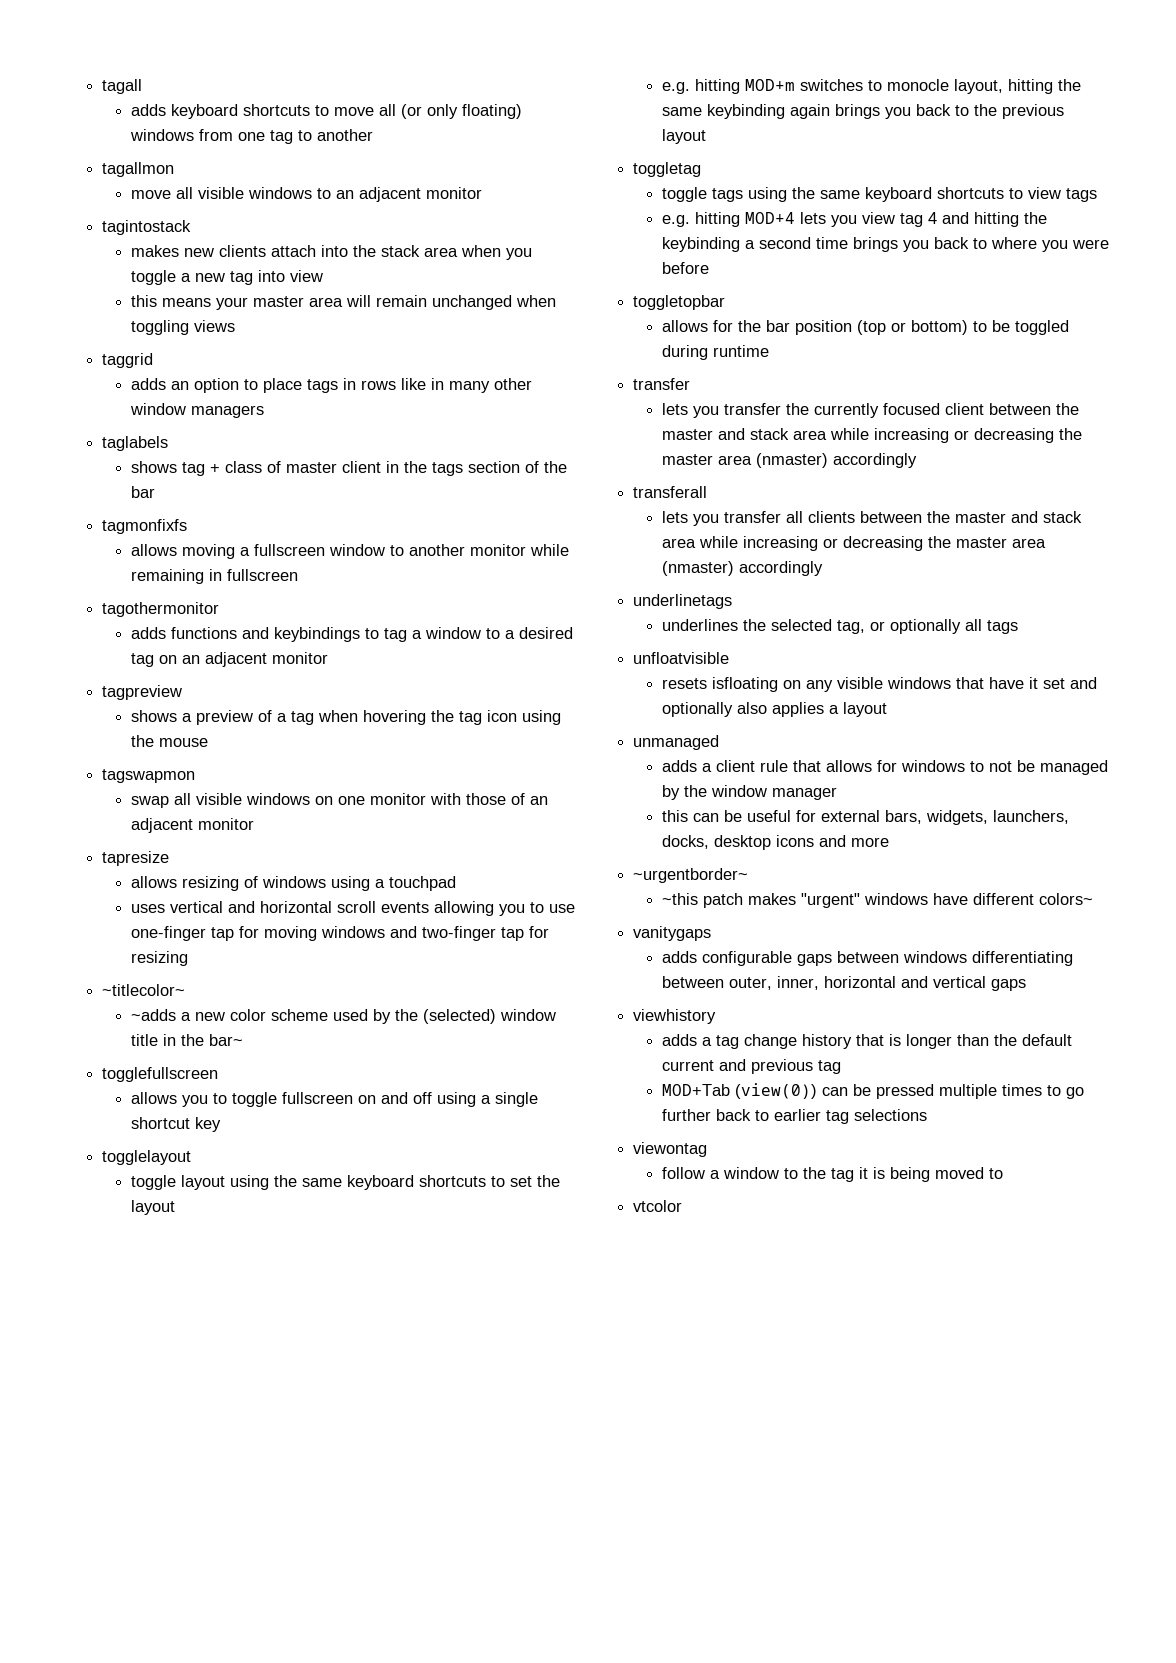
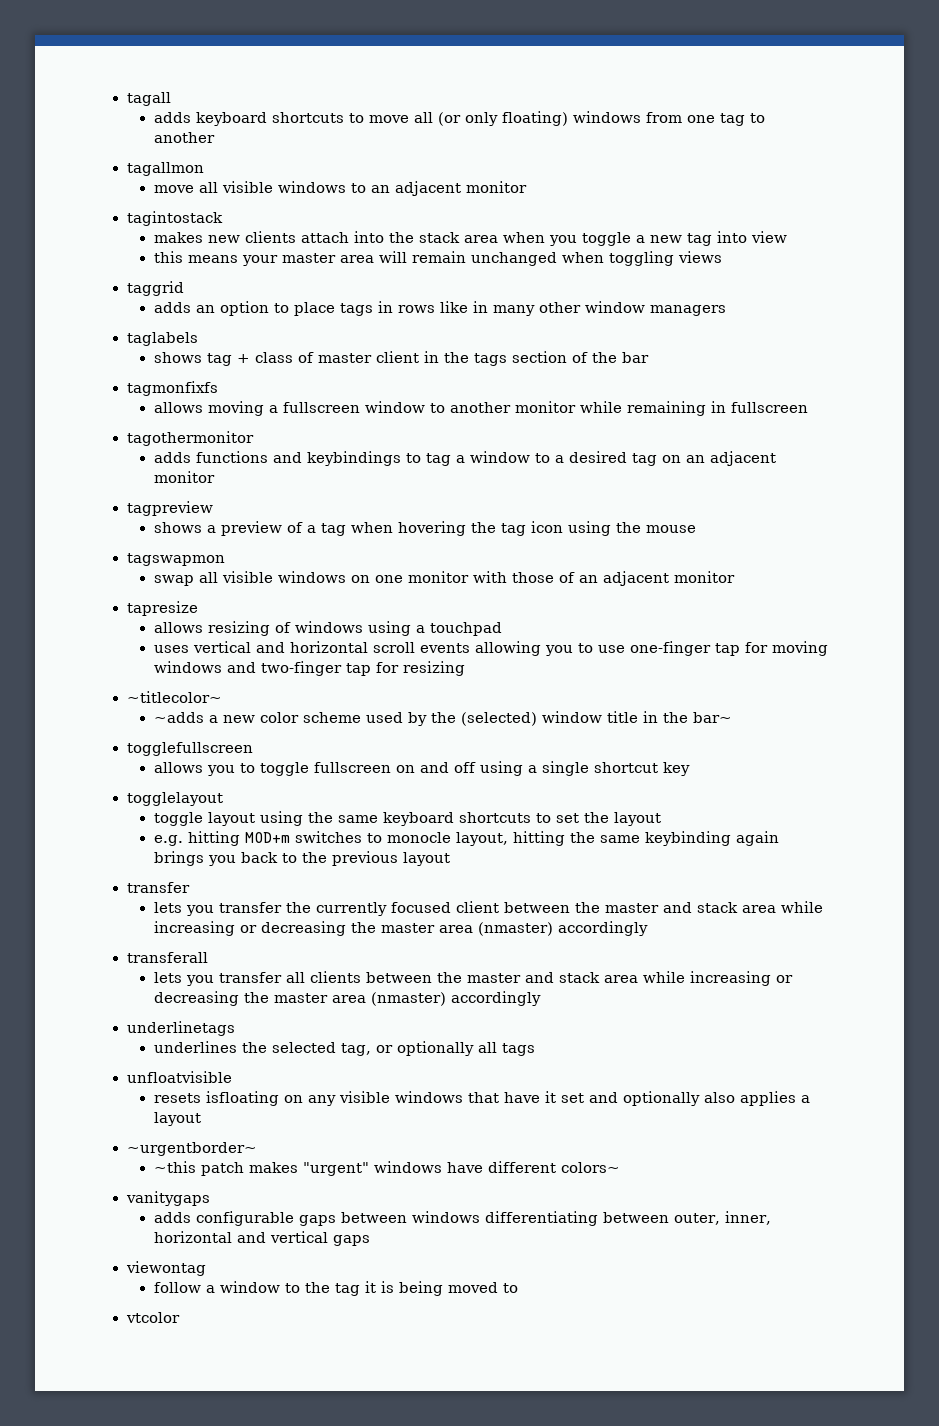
[633,162,702,177] [662,187,1098,202] [662,212,1048,227] [662,237,1110,252] [662,262,710,274] [633,295,726,310] [662,320,1070,335] [662,345,770,360] // toggletag // toggle tags using the same keyboard shortcuts to view tags // e.g. hitting MOD+4 lets you view tag 4 and hitting the keybinding a second time brings you back to where you were before // toggletopbar // allows for the bar position (top or bottom) to be toggled during runtime -> (450, 859) none
[633,735,720,750] [662,760,1109,775] [662,785,838,800] [662,810,1070,825] [662,835,890,850] // unmanaged // adds a client rule that allows for windows to not be managed by the window manager // this can be useful for external bars, widgets, launchers, docks, desktop icons and more -> (201, 1119) none
[633,1009,717,1024] [662,1034,1073,1049] [662,1059,842,1074] [662,1083,1085,1099] [662,1109,928,1124] // viewhistory // adds a tag change history that is longer than the default current and previous tag // MOD+Tab (view(0)) can be pressed multiple times to go further back to earlier tag selections -> (370, 1240) none

